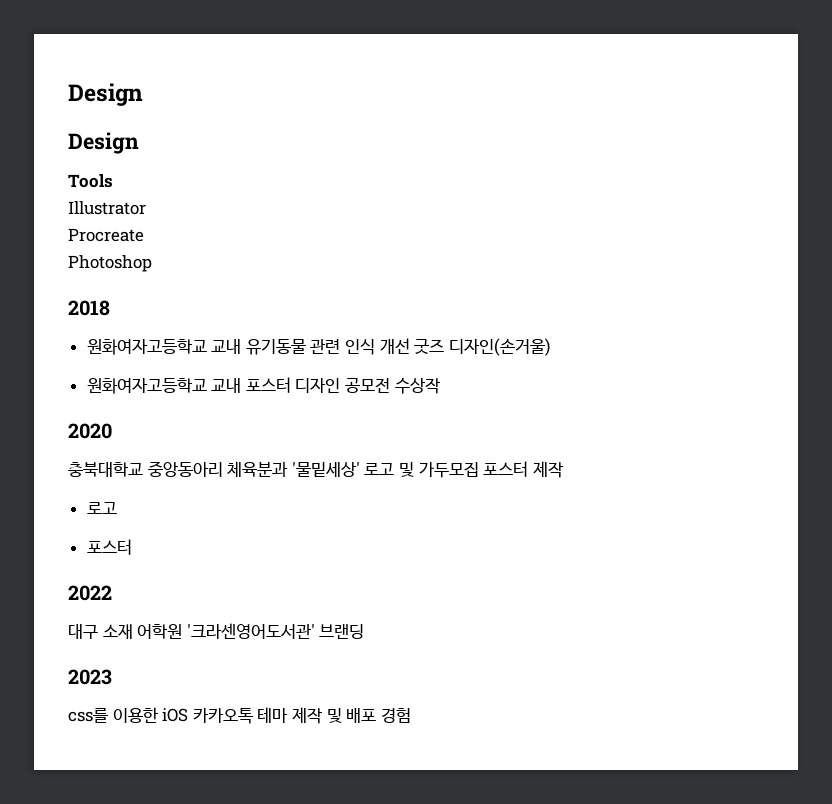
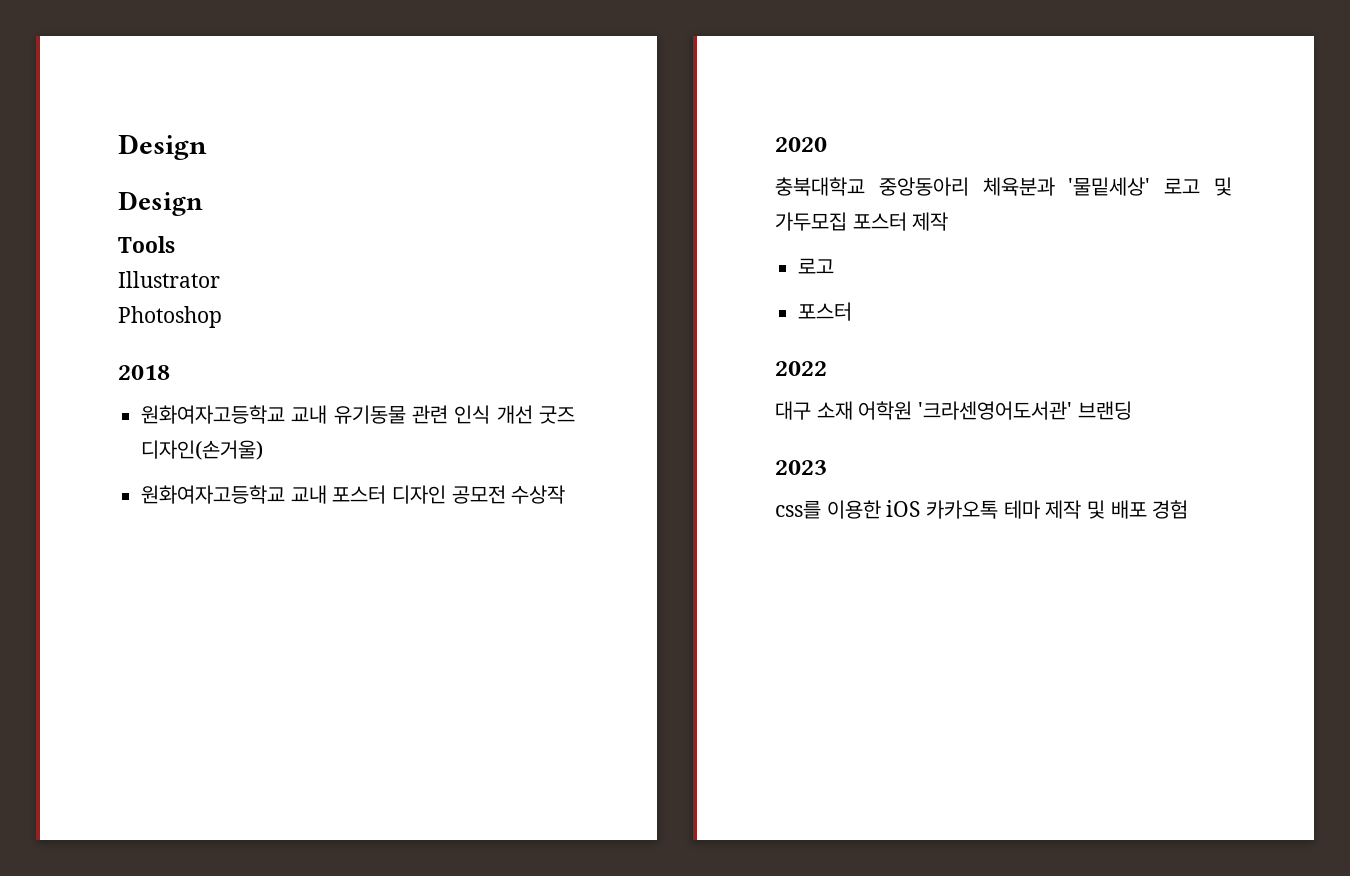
[68,228,144,242] // Procreate -> (220, 279) none

